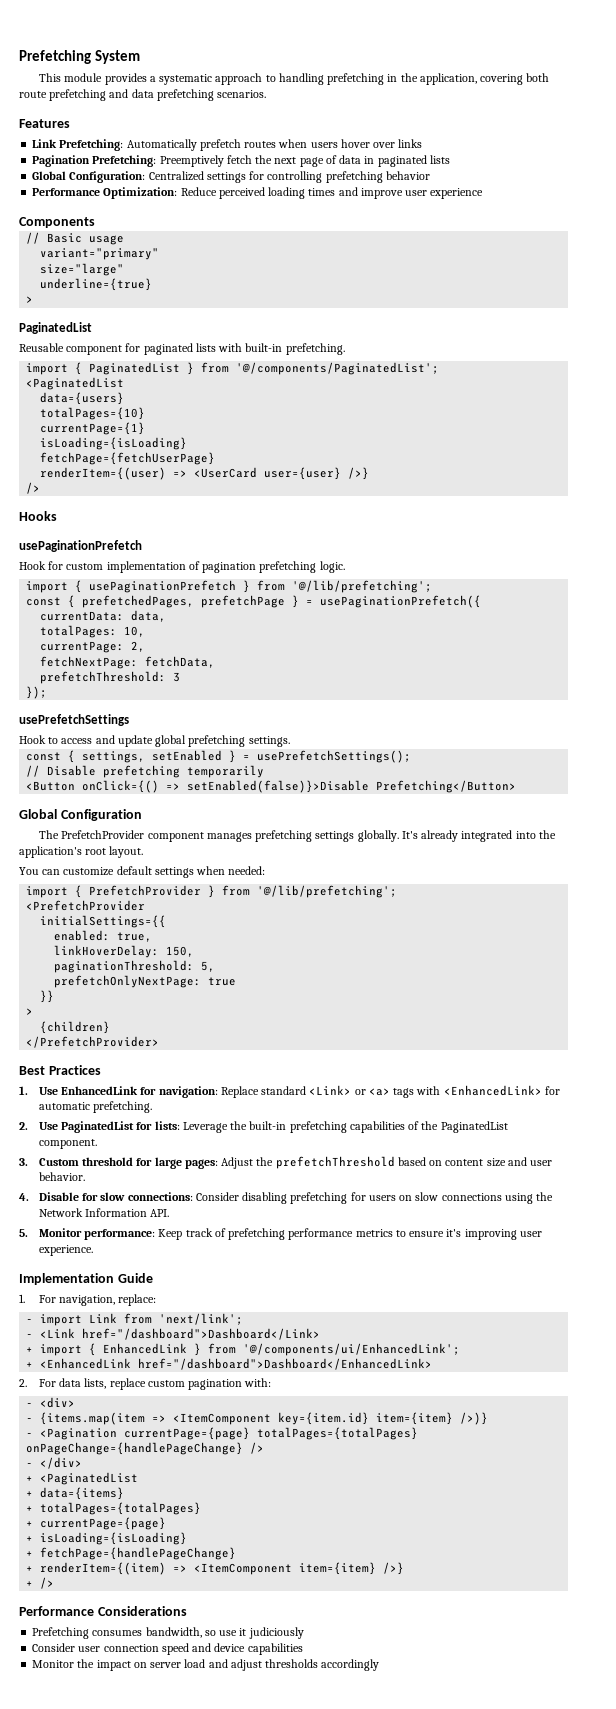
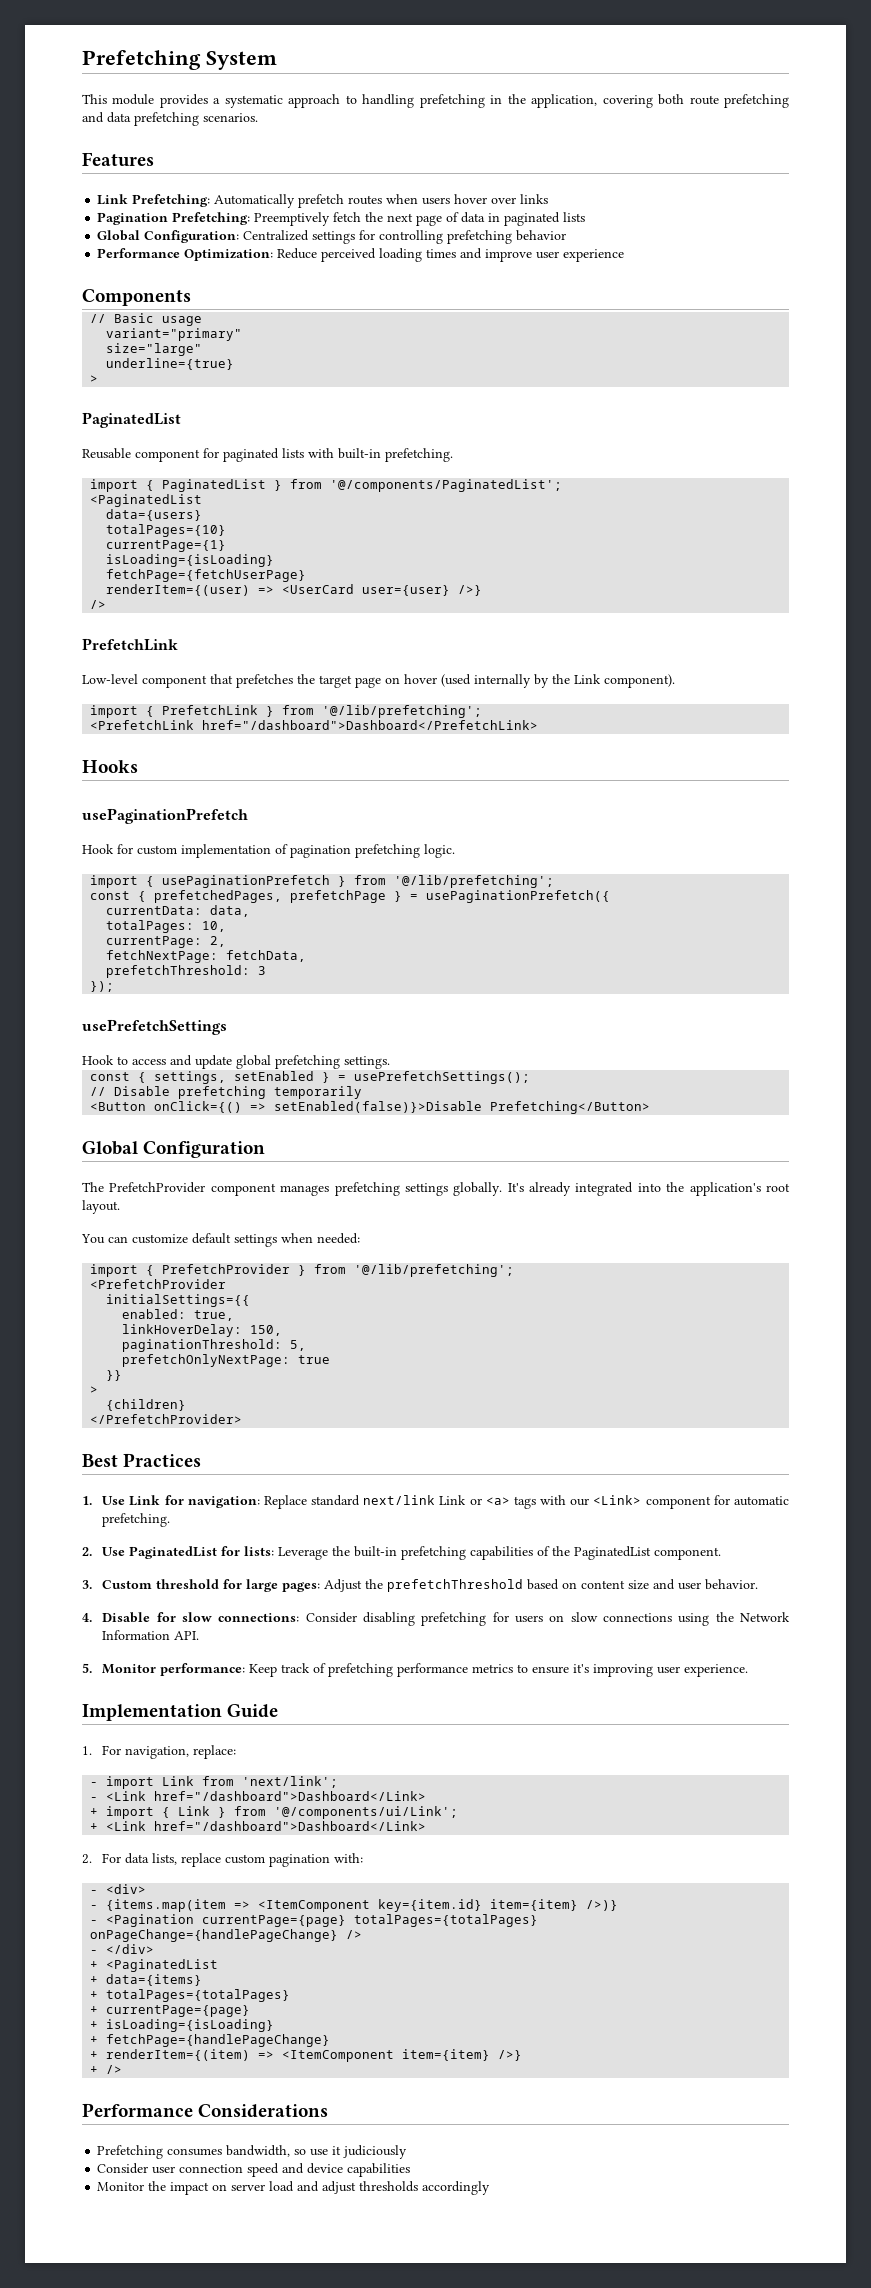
(41, 488) none -> [82,638,178,651] [82,674,675,688] [90,705,483,718] [90,720,539,730] // PrefetchLink // Low-level component that prefetches the target page on hover (used internally by the Link component). // import { PrefetchLink } from '@/lib/prefetching'; // <PrefetchLink href="/dashboard">Dashboard</PrefetchLink>
[61,1086,139,1095] EnhancedLink -> [129,1495,161,1506] Link
[309,1085,352,1095] <Link> -> [363,1495,467,1505] next/link Link
[443,1085,542,1096] <EnhancedLink> -> [570,1495,711,1509] our <Link> component
[103,1343,461,1356] [26,1358,433,1370] EnhancedLink } from '@/components/ui/EnhancedLink'; // + <EnhancedLink href="/dashboard">Dashboard</EnhancedLink> -> [178,1806,459,1819] [90,1821,427,1831] Link } from '@/components/ui/Link'; // + <Link href="/dashboard">Dashboard</Link>

